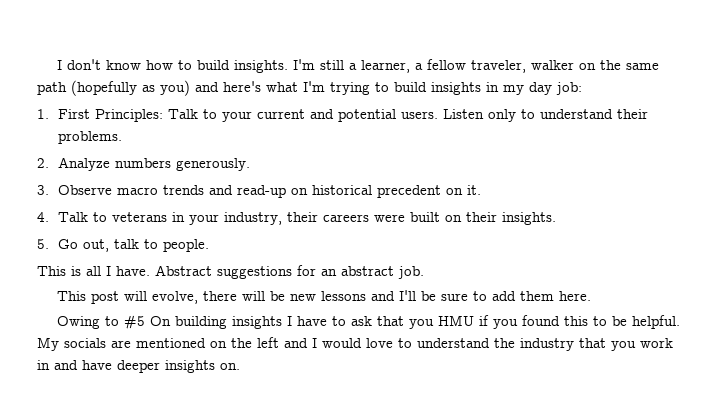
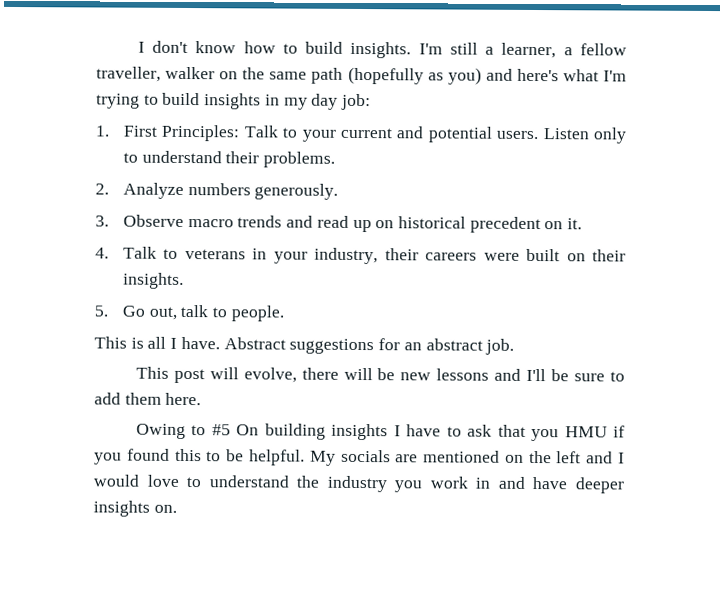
[471,60,527,73] traveler, -> [96,66,161,82] traveller,
[236,185,286,198] read-up -> [316,215,372,233] read up
[579,338,606,348] that -> (387, 484) none

